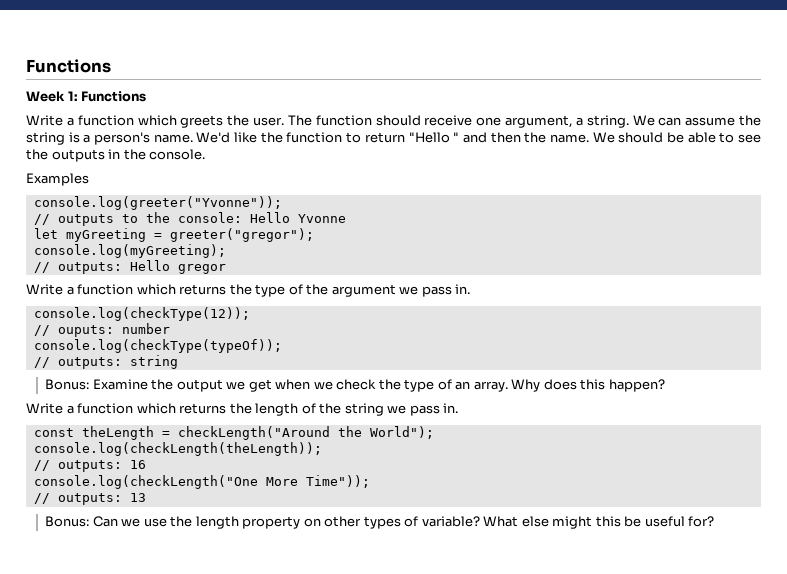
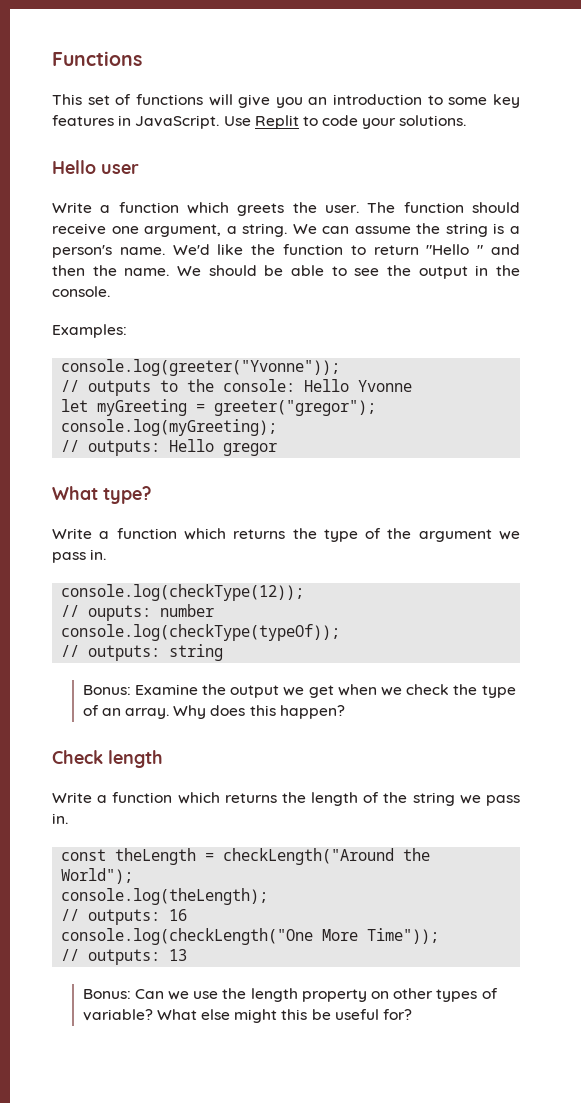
[26,59,111,73] [26,91,147,102] Functions // Week 1: Functions -> [52,51,142,66] [52,94,520,108] [52,115,467,129] [52,160,139,174] Functions // This set of functions will give you an introduction to some key features in JavaScript. Use Replit to code your solutions. // Hello user
[51,149,105,162] outputs -> [418,266,468,279] output
[26,173,89,186] Examples -> [52,324,127,338] Examples:
(226, 269) none -> [52,486,151,504] // What type?
(665, 385) none -> [52,750,163,768] // Check length
[33,442,322,456] console.log(checkLength(theLength)); -> [61,888,269,905] console.log(theLength);

